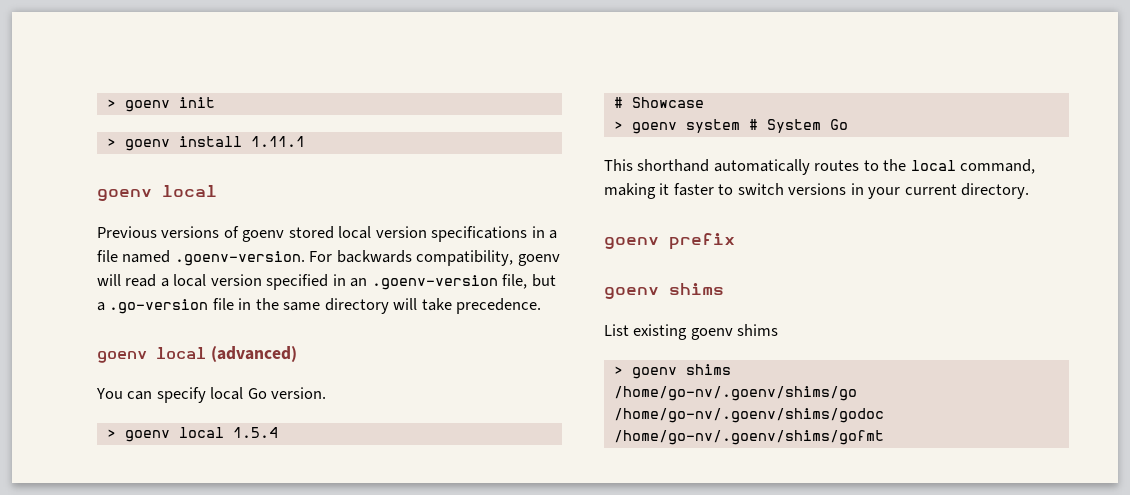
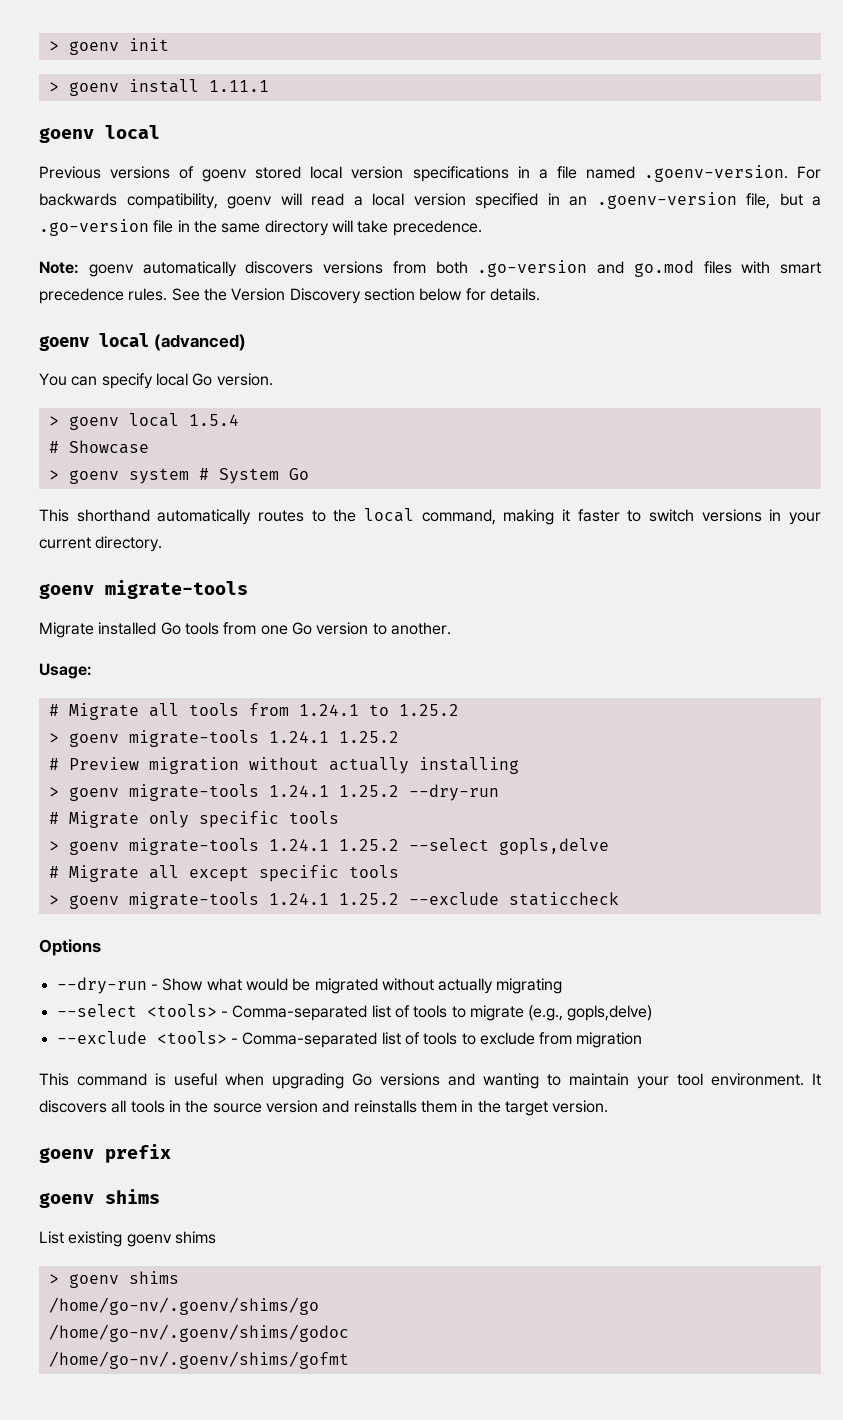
(542, 306) none -> [39,260,821,277] [39,288,540,304] // Note: goenv automatically discovers versions from both .go-version and go.mod files with smart precedence rules. See the Version Discovery section below for details.
(1030, 191) none -> [39,580,248,599] [39,622,451,638] [39,663,92,679] [48,703,459,720] [48,730,399,747] [48,757,519,774] [48,784,499,801] [48,811,339,828] [48,838,609,855] [48,865,399,882] [48,892,619,909] [39,939,101,956] [56,977,563,994] [56,1004,653,1021] [56,1031,643,1048] [39,1073,821,1089] [39,1100,609,1116] // goenv migrate-tools // Migrate installed Go tools from one Go version to another. // Usage: // # Migrate all tools from 1.24.1 to 1.25.2 // > goenv migrate-tools 1.24.1 1.25.2 // # Preview migration without actually installing // > goenv migrate-tools 1.24.1 1.25.2 --dry-run // # Migrate only specific tools // > goenv migrate-tools 1.24.1 1.25.2 --select gopls,delve // # Migrate all except specific tools // > goenv migrate-tools 1.24.1 1.25.2 --exclude staticcheck // Options // --dry-run - Show what would be migrated without actually migrating // --select <tools> - Comma-separated list of tools to migrate (e.g., gopls,delve) // --exclude <tools> - Comma-separated list of tools to exclude from migration // This command is useful when upgrading Go versions and wanting to maintain your tool environment. It discovers all tools in the source version and reinstalls them in the target version.

